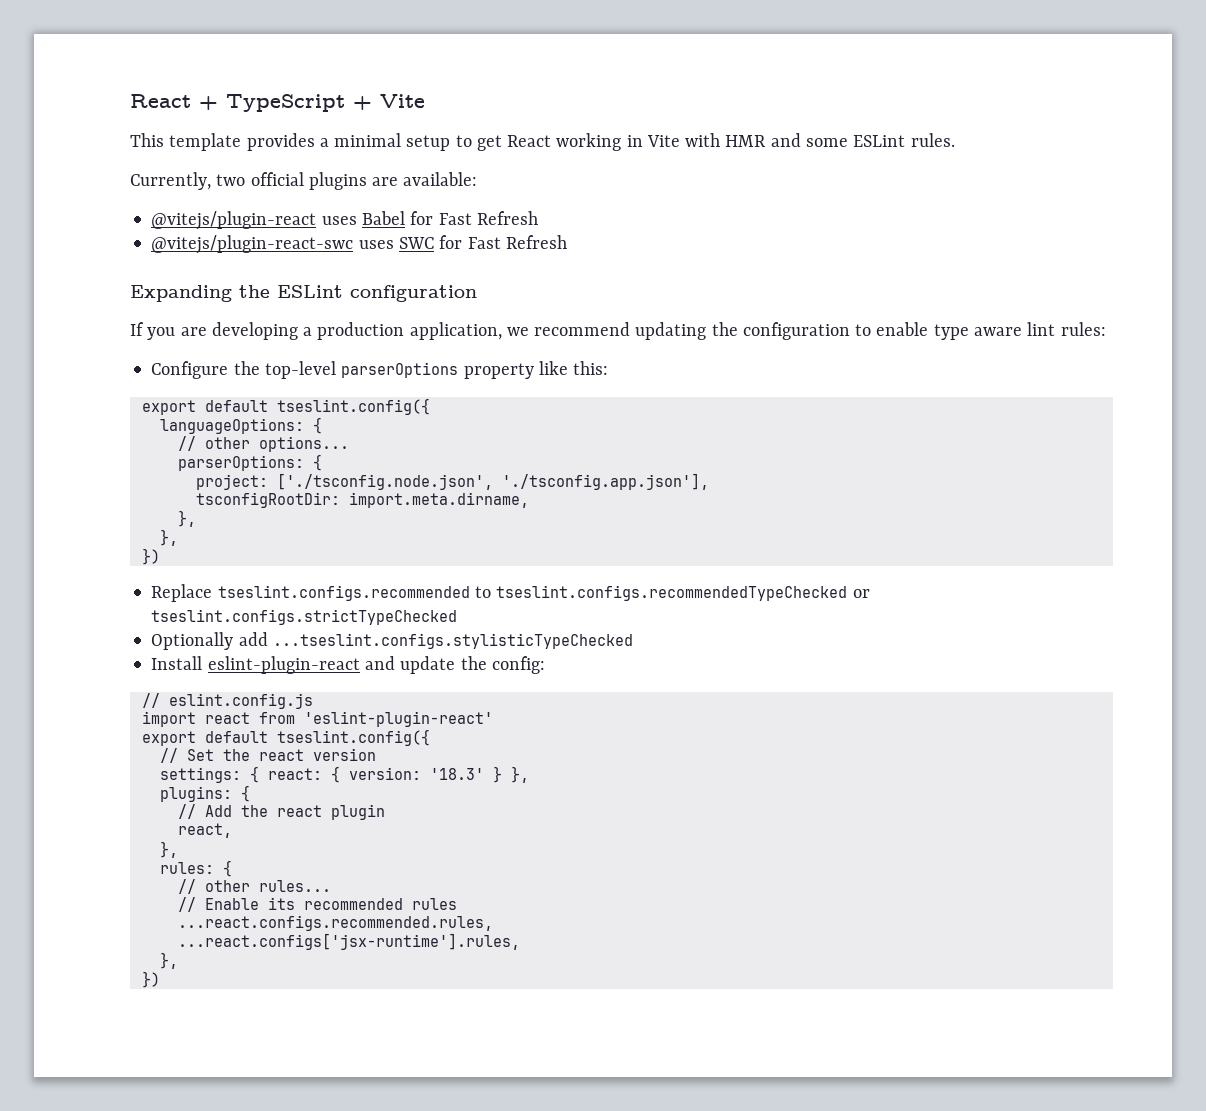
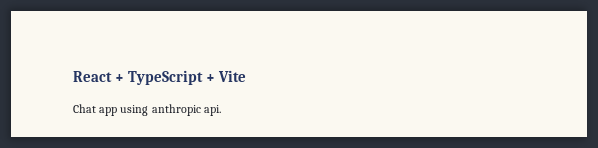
[130,133,955,151] [130,172,478,190] [151,211,538,230] [151,235,567,254] [130,285,477,302] [130,322,1106,340] [151,361,609,379] [141,398,430,415] [159,417,322,434] [177,436,349,452] [177,454,322,471] [195,473,709,490] [195,492,529,508] [177,510,196,527] [159,529,178,546] [141,548,160,565] [151,584,870,602] [151,609,458,625] [151,632,633,650] [151,656,545,674] [141,693,313,709] [141,711,493,727] [141,729,430,746] [159,748,376,763] [159,766,529,783] [159,785,250,802] [177,804,385,820] [177,823,232,838] [159,841,178,858] [159,860,232,877] [177,879,331,894] [177,897,457,912] [177,915,493,931] [177,933,520,950] [159,952,178,969] [141,971,160,988] This template provides a minimal setup to get React working in Vite with HMR and some ESLint rules. // Currently, two official plugins are available: // @vitejs/plugin-react uses Babel for Fast Refresh // @vitejs/plugin-react-swc uses SWC for Fast Refresh // Expanding the ESLint configuration // If you are developing a production application, we recommend updating the configuration to enable type aware lint rules: // Configure the top-level parserOptions property like this: // export default tseslint.config({ // languageOptions: { // // other options... // parserOptions: { // project: ['./tsconfig.node.json', './tsconfig.app.json'], // tsconfigRootDir: import.meta.dirname, // }, // }, // }) // Replace tseslint.configs.recommended to tseslint.configs.recommendedTypeChecked or tseslint.configs.strictTypeChecked // Optionally add ...tseslint.configs.stylisticTypeChecked // Install eslint-plugin-react and update the config: // // eslint.config.js // import react from 'eslint-plugin-react' // export default tseslint.config({ // // Set the react version // settings: { react: { version: '18.3' } }, // plugins: { // // Add the react plugin // react, // }, // rules: { // // other rules... // // Enable its recommended rules // ...react.configs.recommended.rules, // ...react.configs['jsx-runtime'].rules, // }, // }) -> [73,104,221,116] Chat app using anthropic api.

